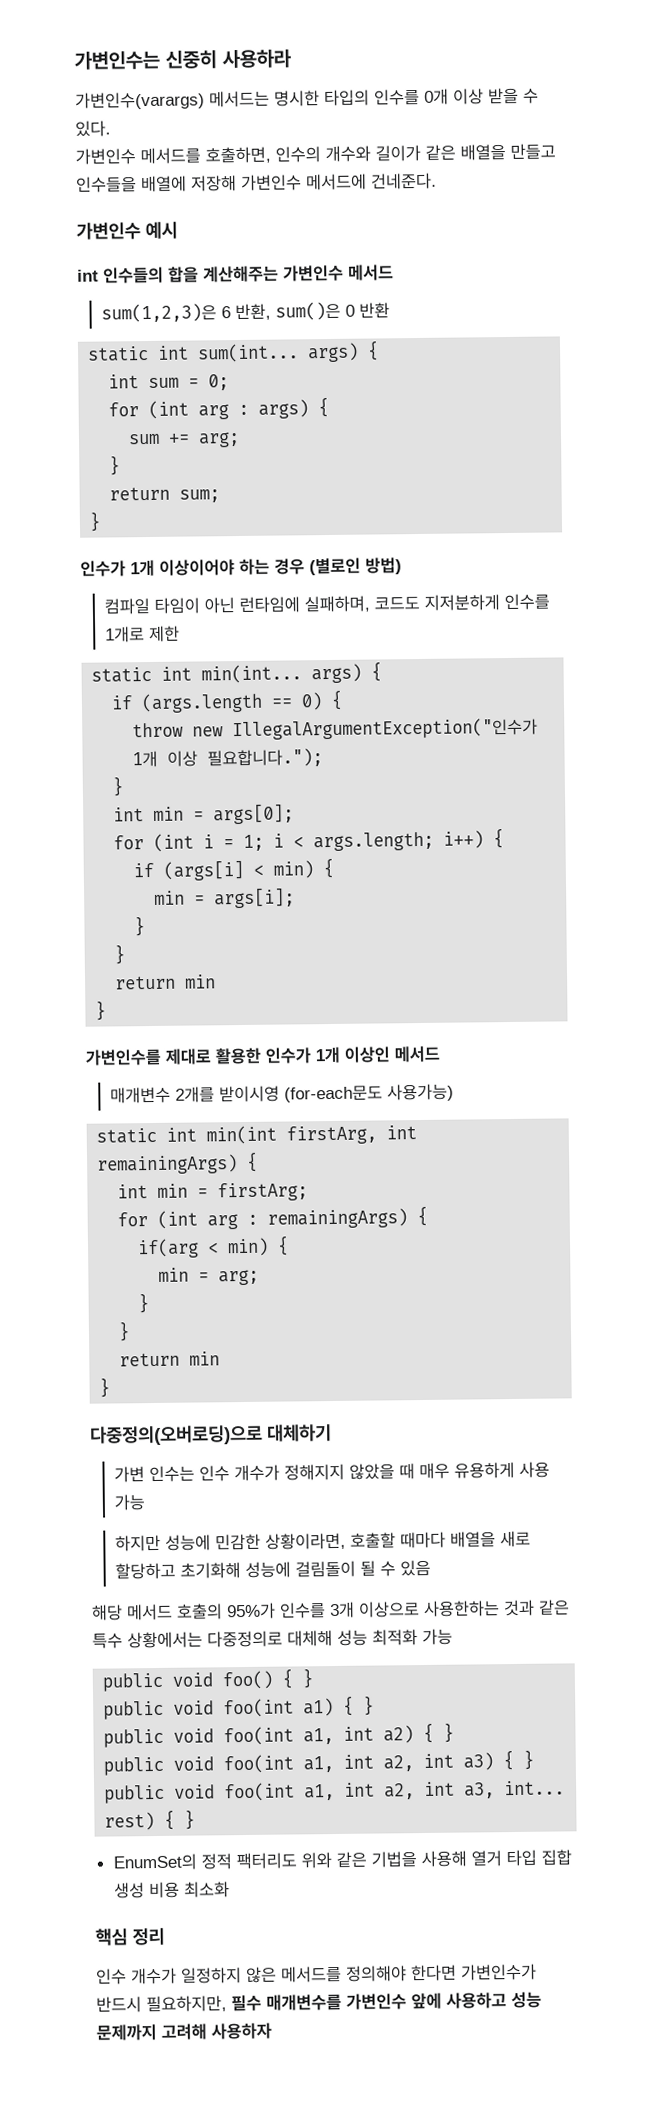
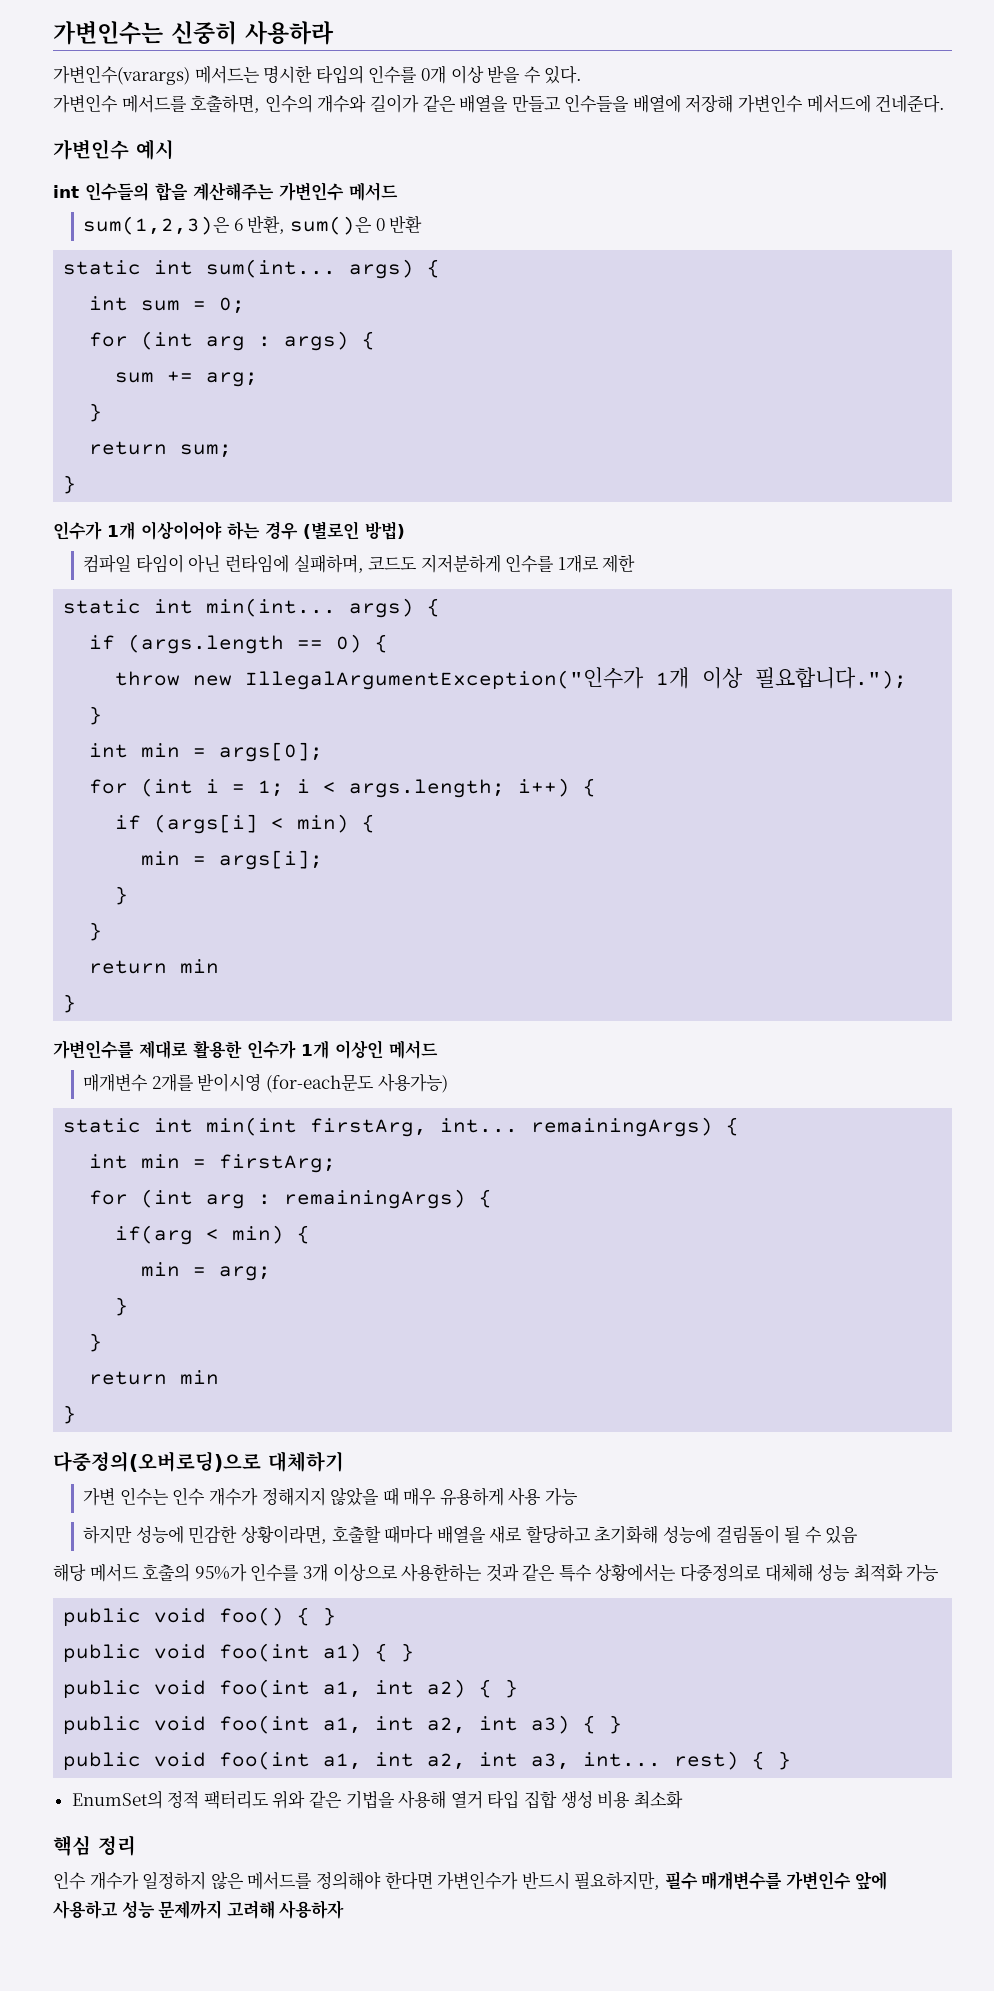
[386,1125,418,1140] int -> [440,1118,519,1133] int...

